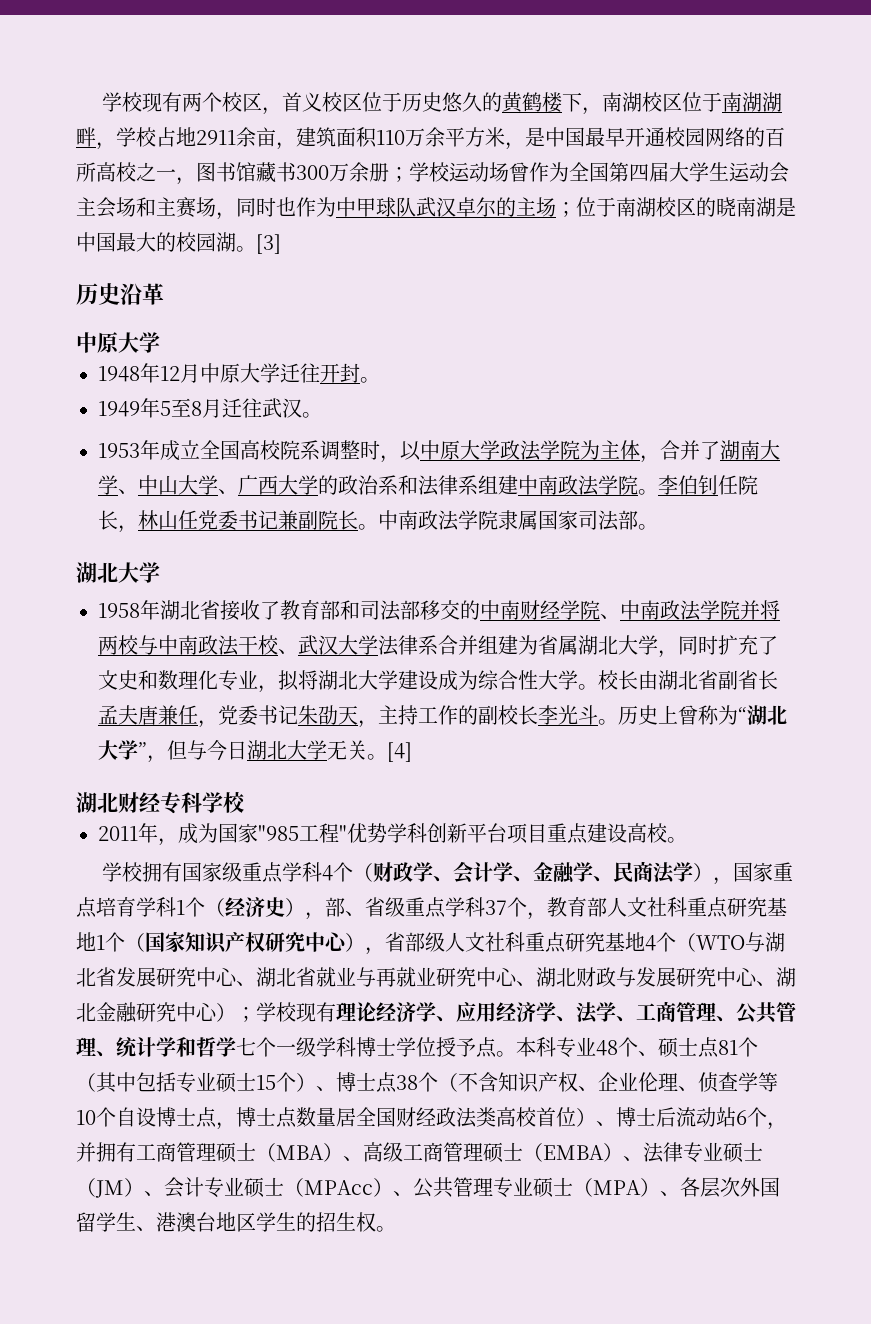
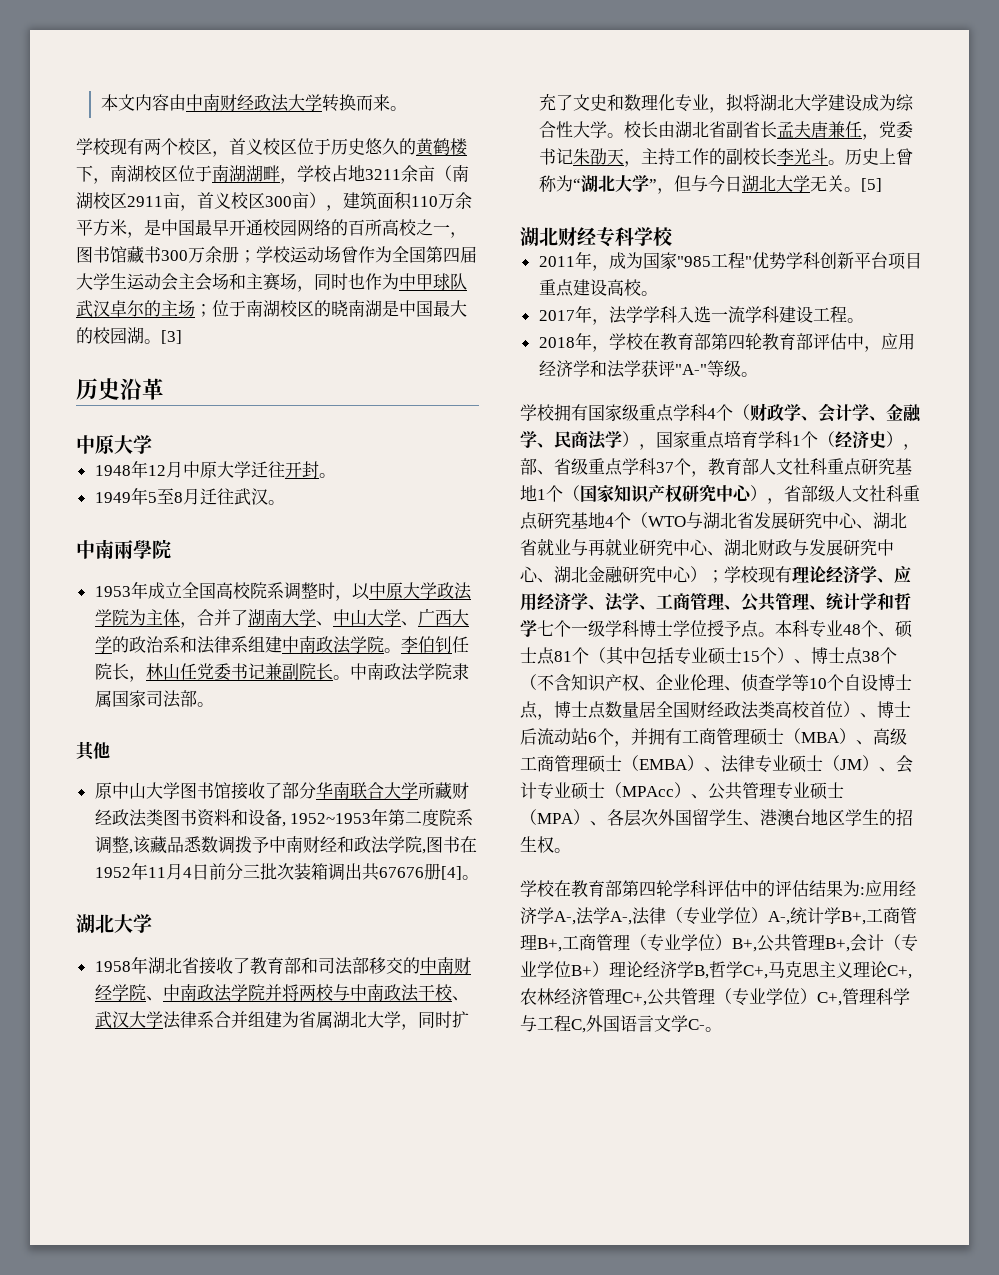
(102, 102) none -> [100,94,407,112] 本文内容由中南财经政法大学转换而来。 //
[196,127,276,147] 2911余亩 -> [365,165,469,182] [76,192,326,211] 3211余亩（南湖校区2911亩，首义校区300亩）
(322, 415) none -> [76,539,171,560] // 中南兩學院
(658, 527) none -> [76,741,110,761] [94,782,469,800] [94,808,474,827] [94,836,477,854] [94,862,479,881] // 其他 // 原中山大学图书馆接收了部分华南联合大学所藏财经政法类图书资料和设备, 1952~1953年第二度院系调整,该藏品悉数调拨予中南财经和政法学院,图书在1952年11月4日前分三批次装箱调出共67676册[4]。
[387,742,412,762] [4] -> [860,178,882,192] [5]
(687, 840) none -> [538,305,864,325] [538,332,915,352] [538,360,758,378] // 2017年，法学学科入选一流学科建设工程。 // 2018年，学校在教育部第四轮教育部评估中，应用经济学和法学获评"A-"等级。
(396, 1229) none -> [520,880,916,898] [520,907,917,925] [520,934,918,952] [520,961,912,979] [520,988,910,1006] [520,1015,722,1033] // 学校在教育部第四轮学科评估中的评估结果为:应用经济学A-,法学A-,法律（专业学位）A-,统计学B+,工商管理B+,工商管理（专业学位）B+,公共管理B+,会计（专业学位B+）理论经济学B,哲学C+,马克思主义理论C+,农林经济管理C+,公共管理（专业学位）C+,管理科学与工程C,外国语言文学C-。

